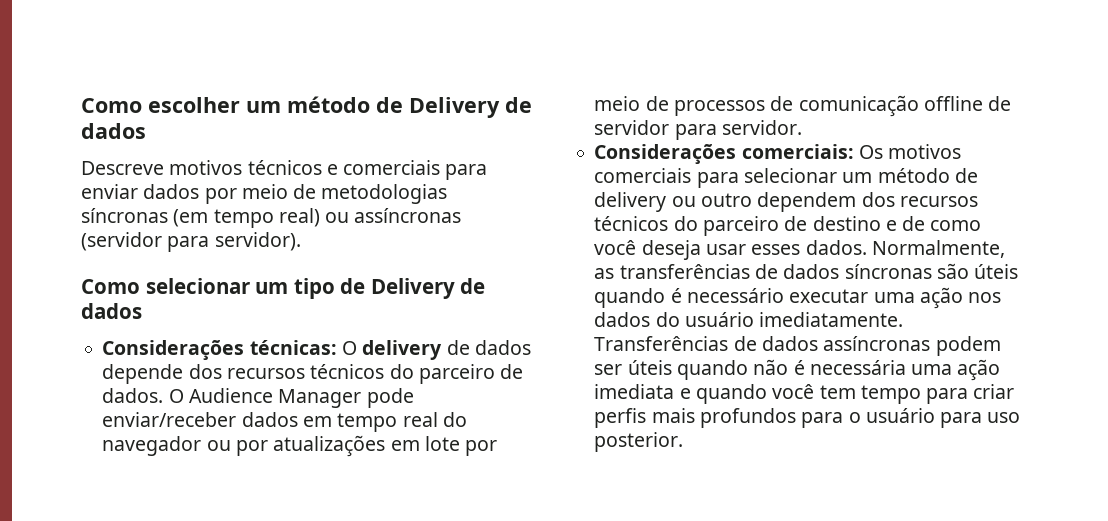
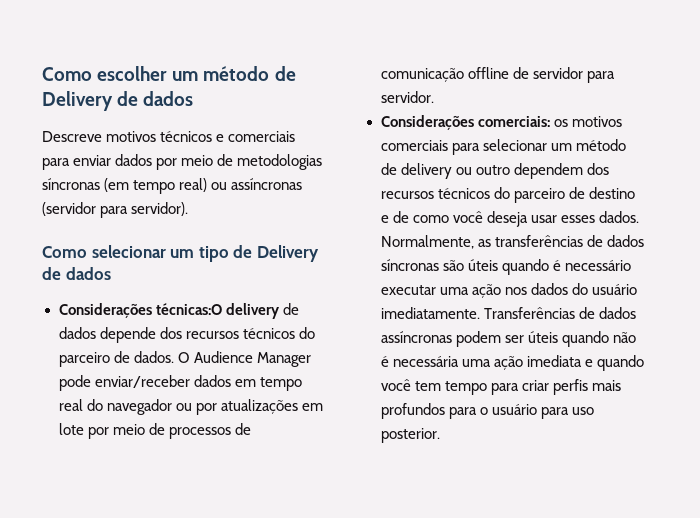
[249,340,357,355] técnicas: O -> [155,303,222,315] técnicas:O
[858,145,883,159] Os -> [553,119,568,127] os

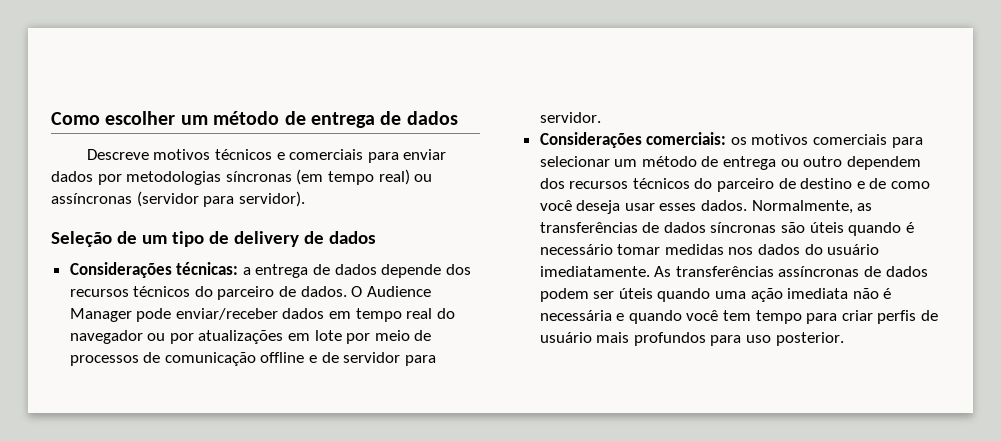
[42,91,113,111] Delivery -> [311,112,375,128] entrega
[181,154,234,166] meio de -> (122, 179) none
[42,245,166,258] Como selecionar -> [51,231,137,247] Seleção de
[256,245,319,262] Delivery -> [233,231,299,247] delivery
[155,303,280,319] técnicas:O delivery -> [176,262,309,278] técnicas: a entrega
(509, 73) none -> [309,355,318,363] e
[400,163,452,179] delivery -> [723,156,777,170] entrega
[380,284,501,298] executar uma ação -> [617,244,724,255] tomar medidas
[483,307,636,319] [380,331,452,343] Transferências de dados assíncronas -> [654,266,928,277] As transferências assíncronas de dados
[612,332,636,343] [380,355,582,370] não é necessária uma ação imediata -> [715,288,892,302] [539,310,612,321] uma ação imediata não é necessária
(588, 387) none -> [921,310,939,321] [539,332,592,343] de usuário
[479,404,569,419] o usuário para -> (742, 340) none

